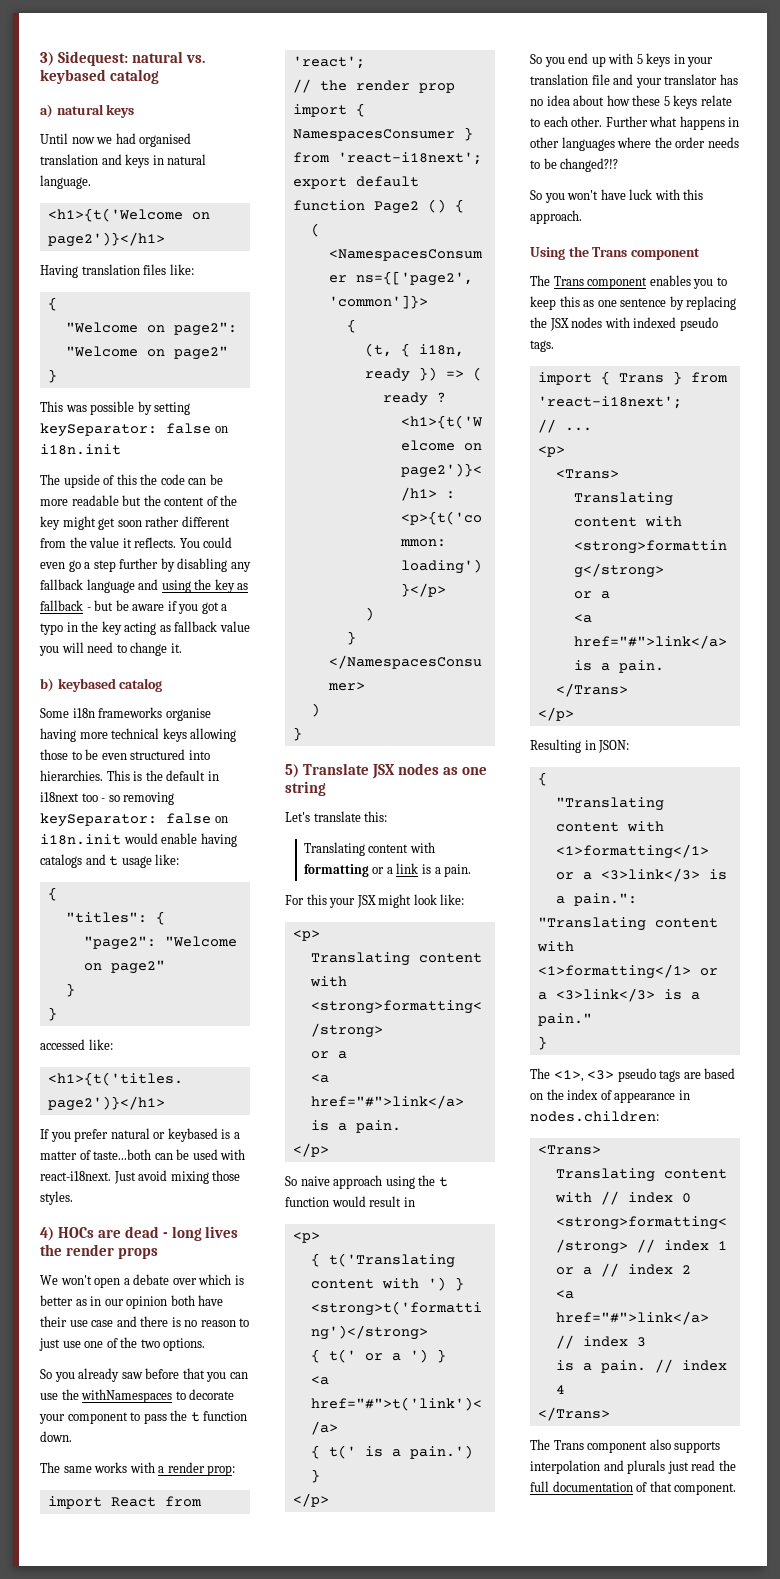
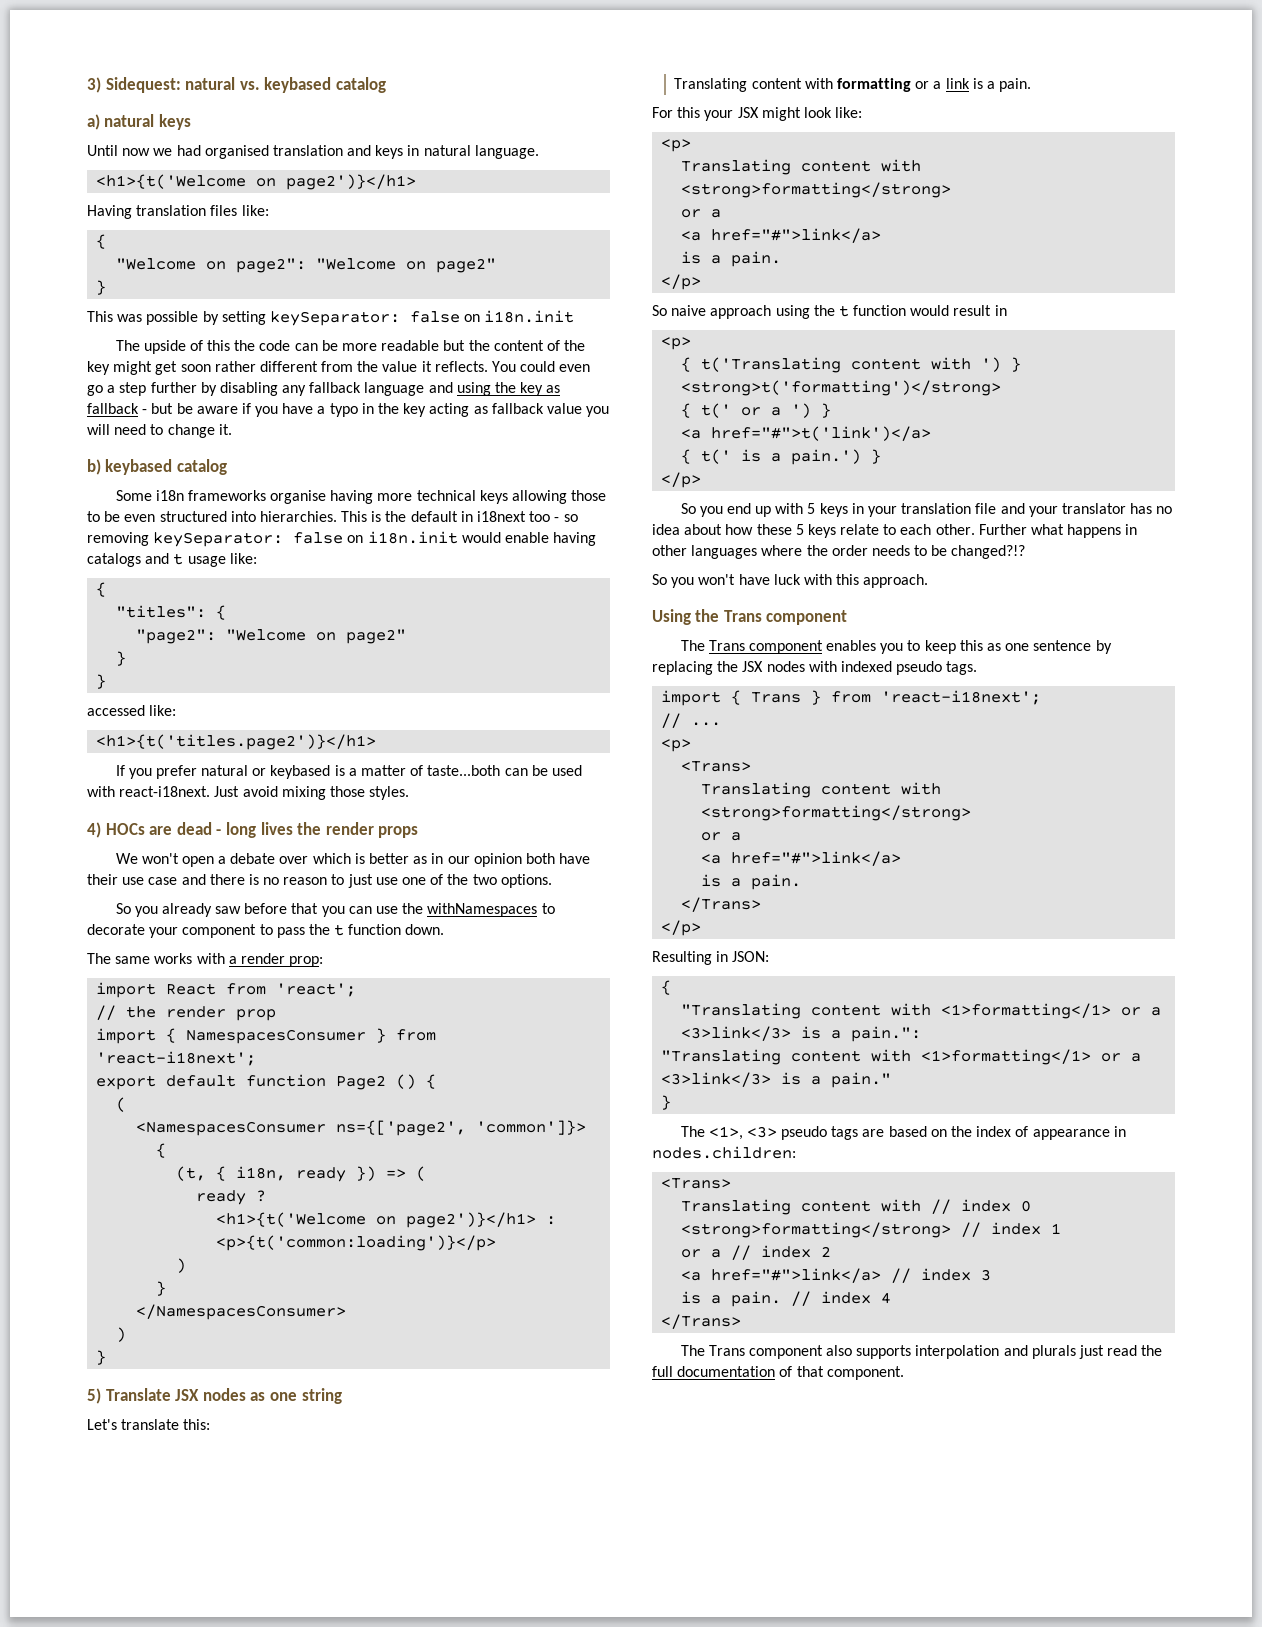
[201,602,219,614] got -> [282,403,314,414] have

